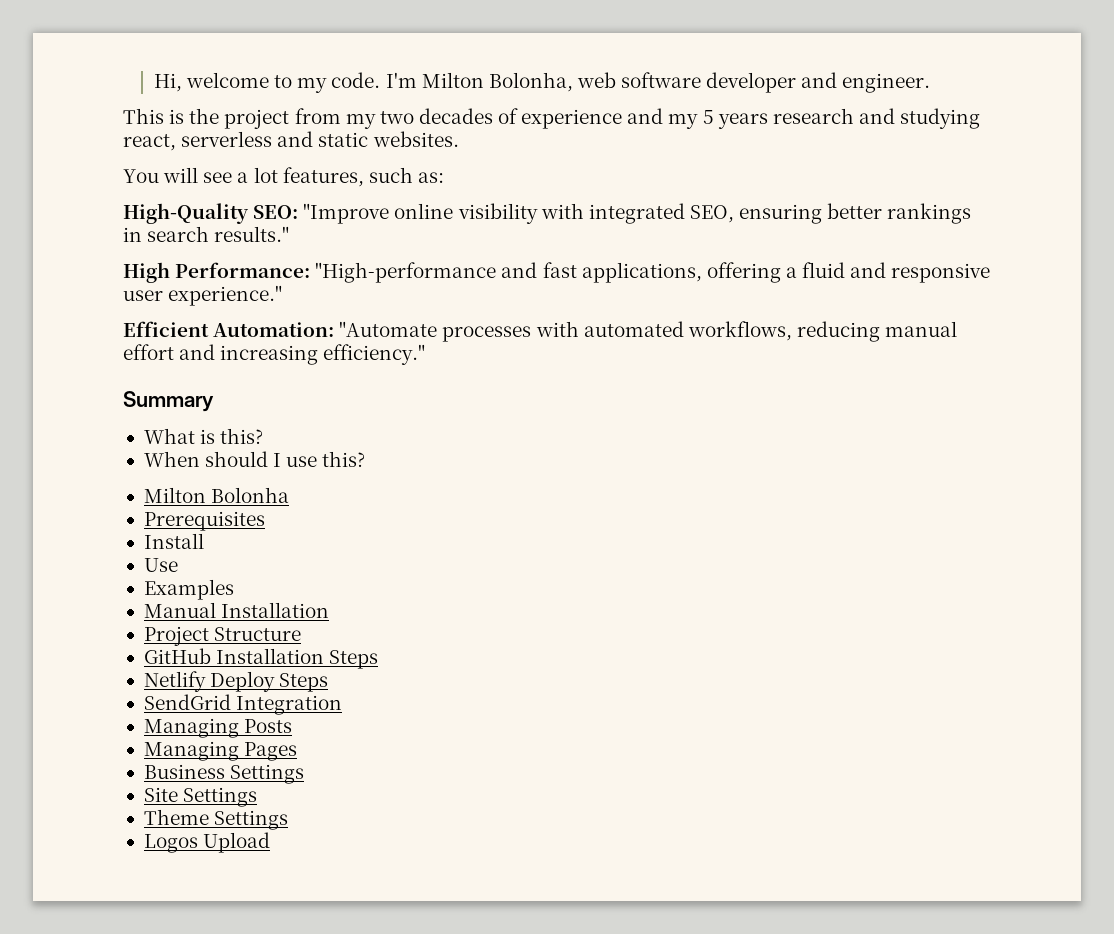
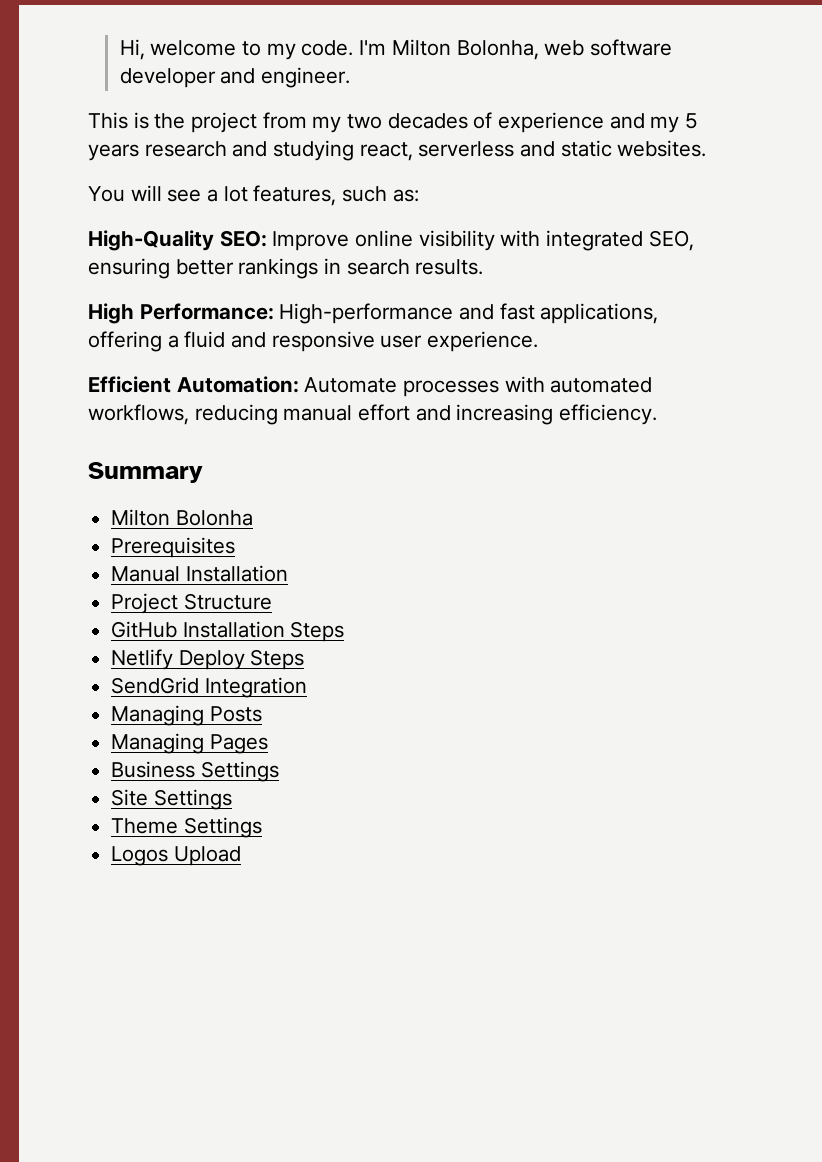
[303,203,390,224] "Improve -> [272,231,350,251] Improve
[214,226,290,242] results." -> [415,259,484,275] results.
[315,262,497,283] "High-performance -> [279,303,454,324] High-performance
[168,285,283,306] experience." -> [427,331,539,352] experience.
[339,321,438,337] "Automate -> [304,377,398,393] Automate
[323,344,426,365] efficiency." -> [559,404,658,425] efficiency.
[143,428,264,444] [143,451,366,467] // What is this? // When should I use this? -> (203, 472) none
[143,533,204,549] [143,558,178,572] [143,579,234,600] // Install // Use // Examples -> (236, 547) none

